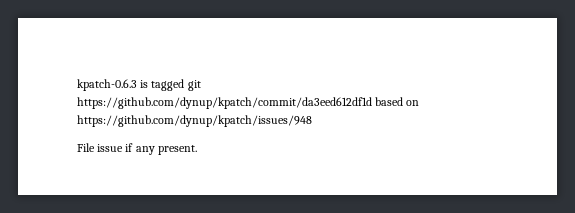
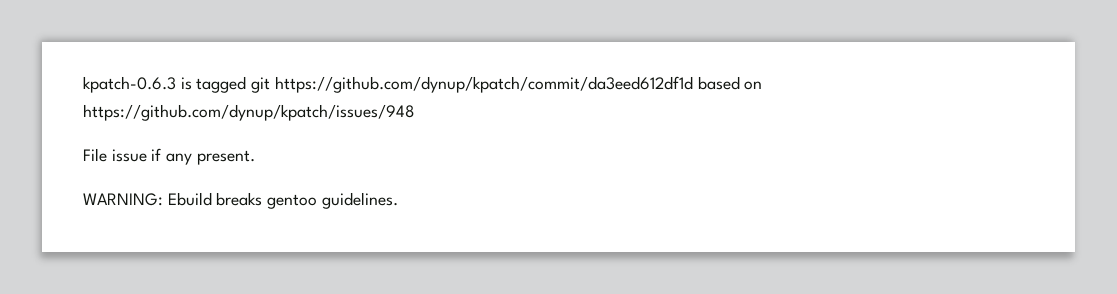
(197, 150) none -> [83,192,398,209] // WARNING: Ebuild breaks gentoo guidelines.

